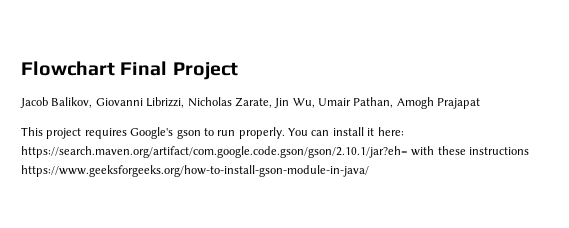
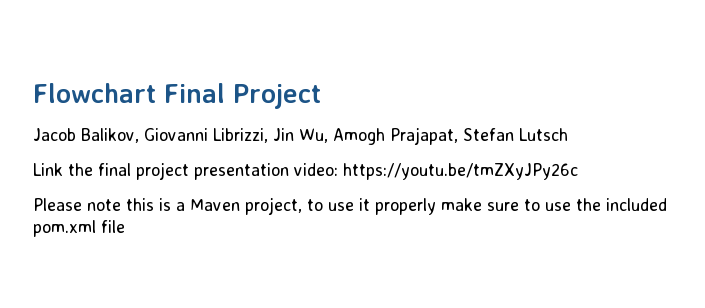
[187,97,481,109] [21,127,404,139] [21,146,530,158] [21,165,369,177] Nicholas Zarate, Jin Wu, Umair Pathan, Amogh Prajapat // This project requires Google's gson to run properly. You can install it here: https://search.maven.org/artifact/com.google.code.gson/gson/2.10.1/jar?eh= with these instructions https://www.geeksforgeeks.org/how-to-install-gson-module-in-java/ -> [273,127,568,145] [33,162,578,180] [33,197,667,215] [33,220,125,237] Jin Wu, Amogh Prajapat, Stefan Lutsch // Link the final project presentation video: https://youtu.be/tmZXyJPy26c // Please note this is a Maven project, to use it properly make sure to use the included pom.xml file

